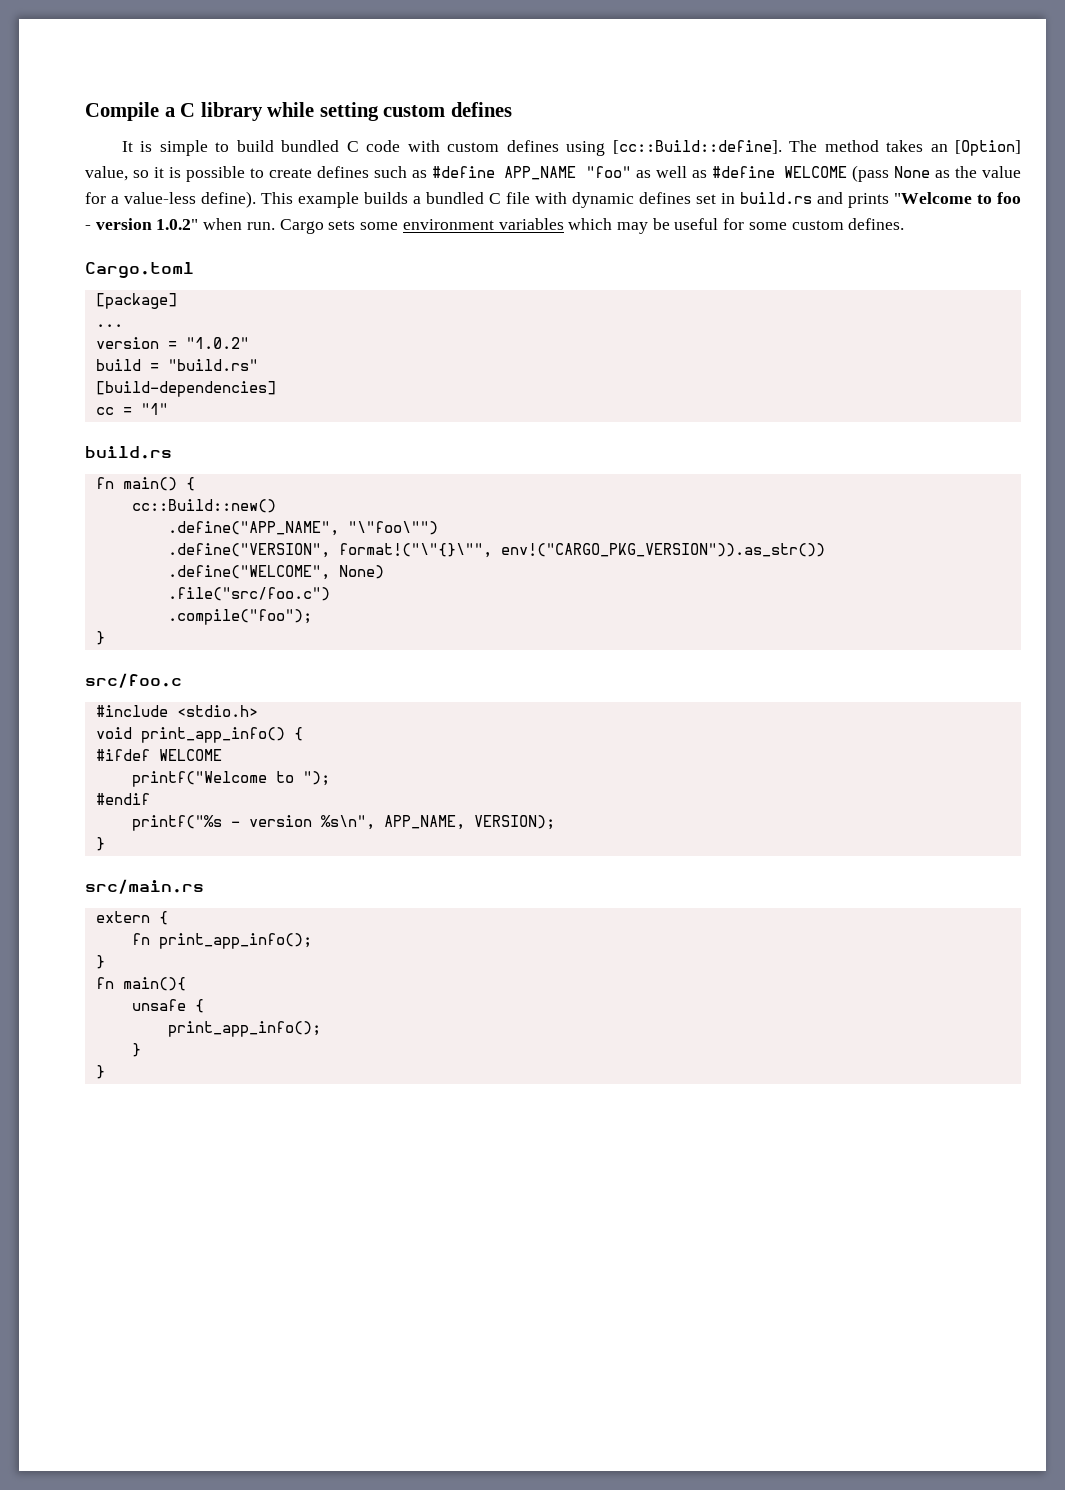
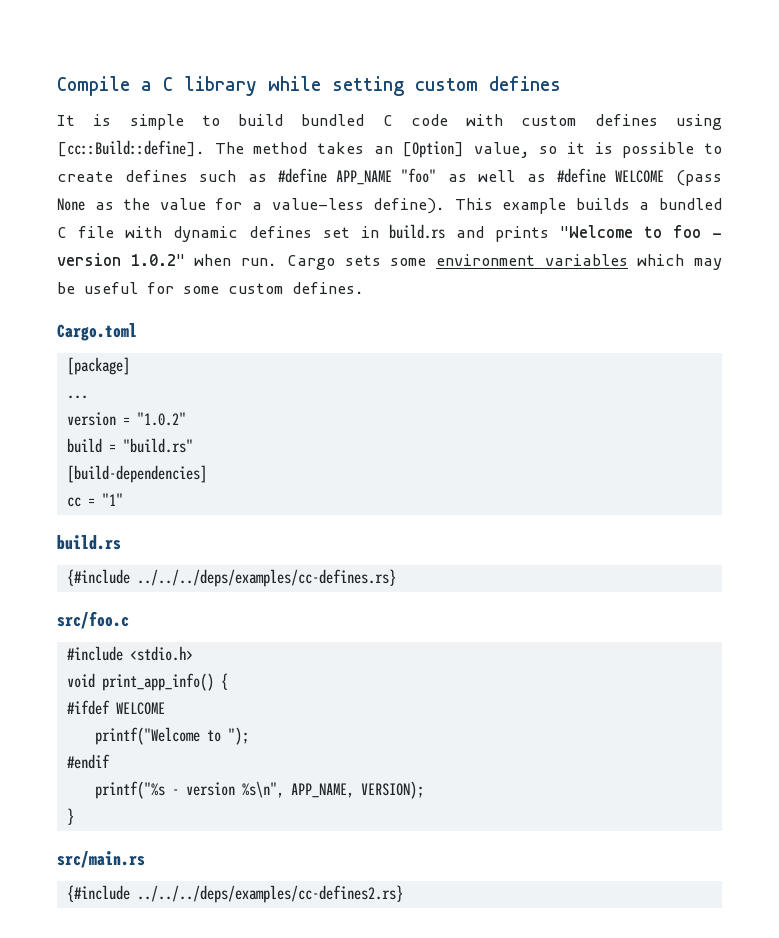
[95,477,195,491] [131,499,276,513] [167,521,438,536] [167,543,825,558] [167,565,384,580] [167,587,330,601] [167,609,312,625] [95,631,105,645] fn main() { // cc::Build::new() // .define("APP_NAME", "\"foo\"") // .define("VERSION", format!("\"{}\"", env!("CARGO_PKG_VERSION")).as_str()) // .define("WELCOME", None) // .file("src/foo.c") // .compile("foo"); // } -> [66,569,396,587] {#include ../../../deps/examples/cc-defines.rs}
[95,911,168,925] [131,933,312,949] [95,955,105,969] [95,977,186,991] [131,999,204,1013] [167,1021,321,1037] [131,1043,141,1057] [95,1065,105,1079] extern { // fn print_app_info(); // } // fn main(){ // unsafe { // print_app_info(); // } // } -> [66,885,403,903] {#include ../../../deps/examples/cc-defines2.rs}

